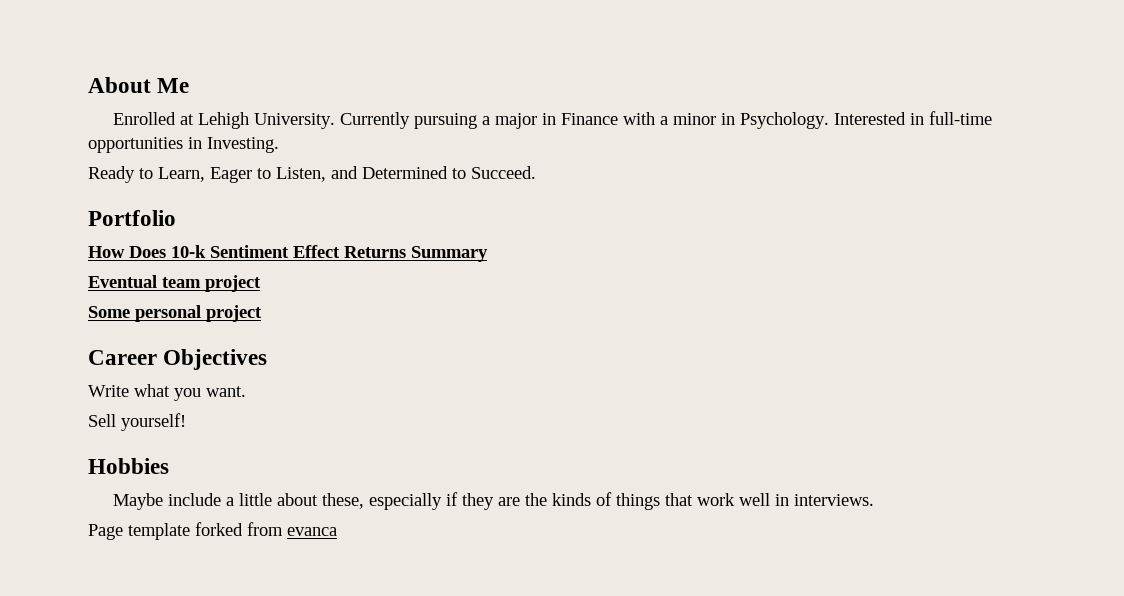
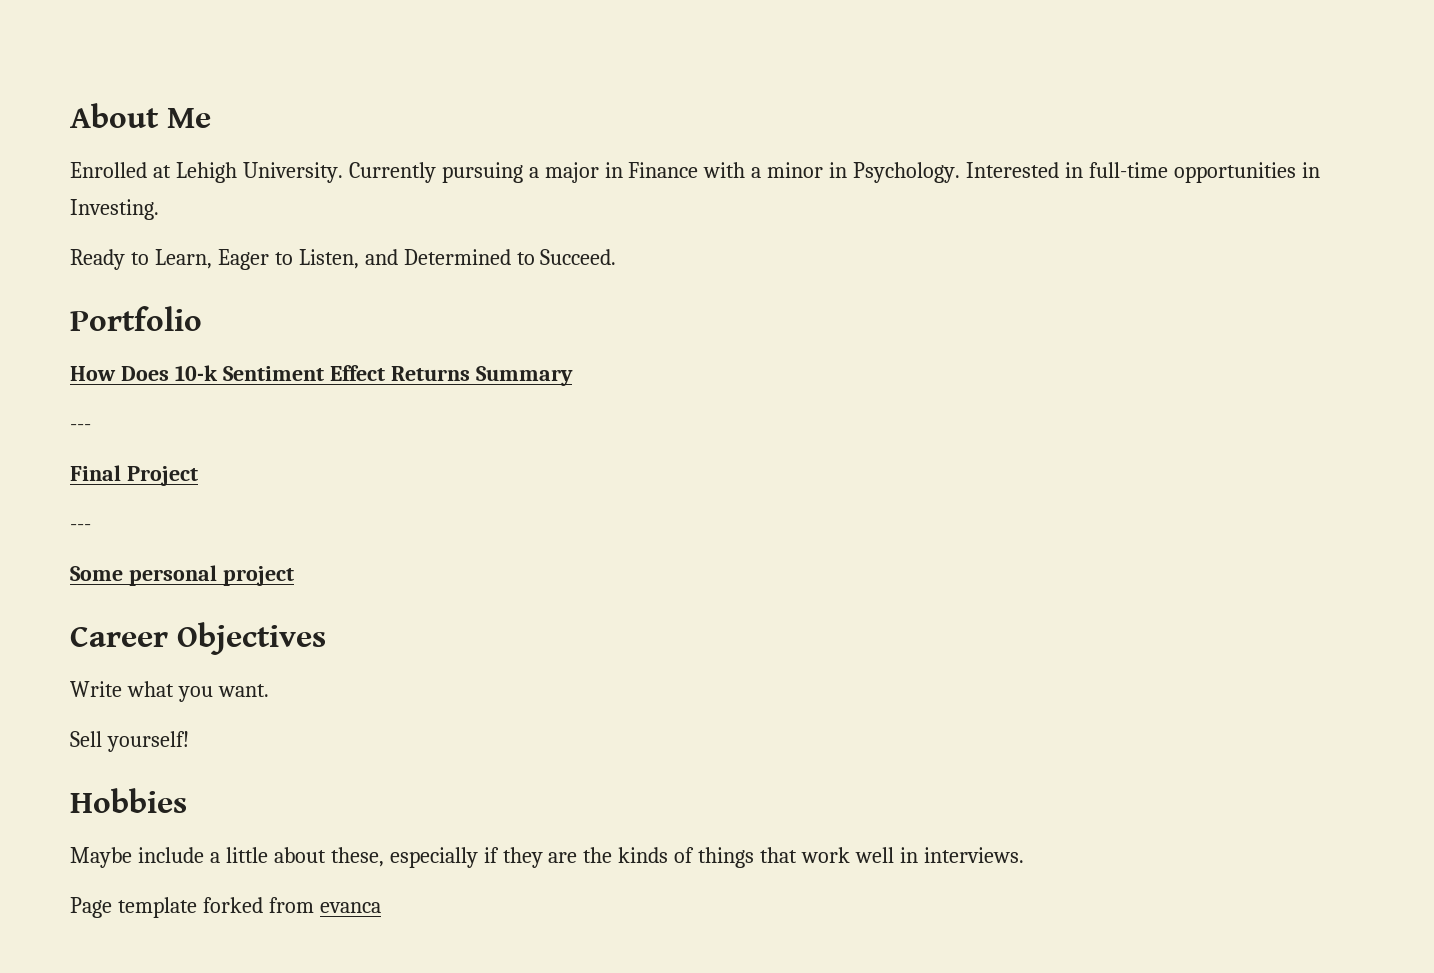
[88,275,261,292] Eventual team project -> [70,424,91,431] [70,465,198,486] [70,524,91,531] --- // Final Project // ---

